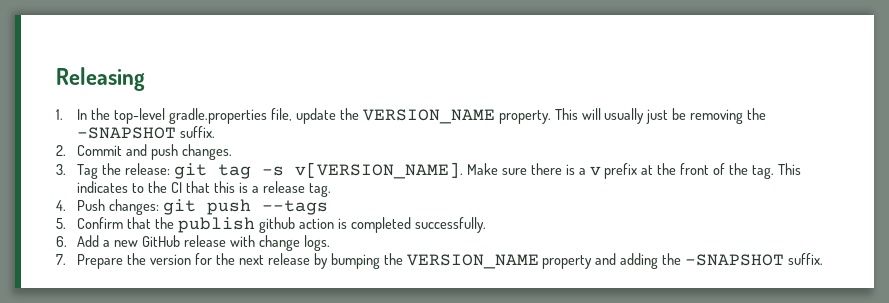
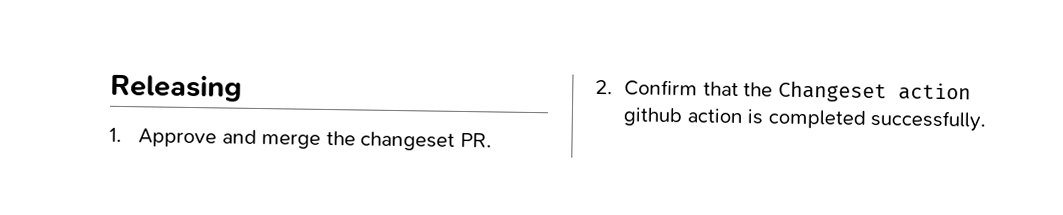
[77,108,767,124] [77,126,216,139] [56,144,233,160] [56,162,801,179] [77,181,331,197] [56,199,329,215] [56,218,66,229] In the top-level gradle.properties file, update the VERSION_NAME property. This will usually just be removing the -SNAPSHOT suffix. // 2. Commit and push changes. // 3. Tag the release: git tag -s v[VERSION_NAME]. Make sure there is a v prefix at the front of the tag. This indicates to the CI that this is a release tag. // 4. Push changes: git push --tags // 5. -> [138,128,493,151] [595,79,613,95] Approve and merge the changeset PR. // 2.
[178,217,256,233] publish -> [777,80,971,103] Changeset action
[56,235,330,251] [56,253,823,269] // 6. Add a new GitHub release with change logs. // 7. Prepare the version for the next release by bumping the VERSION_NAME property and adding the -SNAPSHOT suffix. -> (987, 120) none

